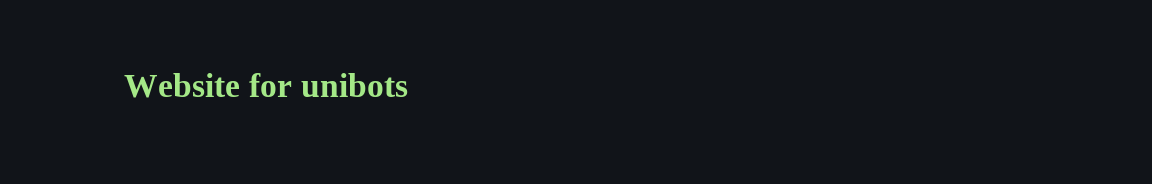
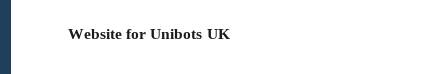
[301,73,409,97] unibots -> [150,29,230,39] Unibots UK

